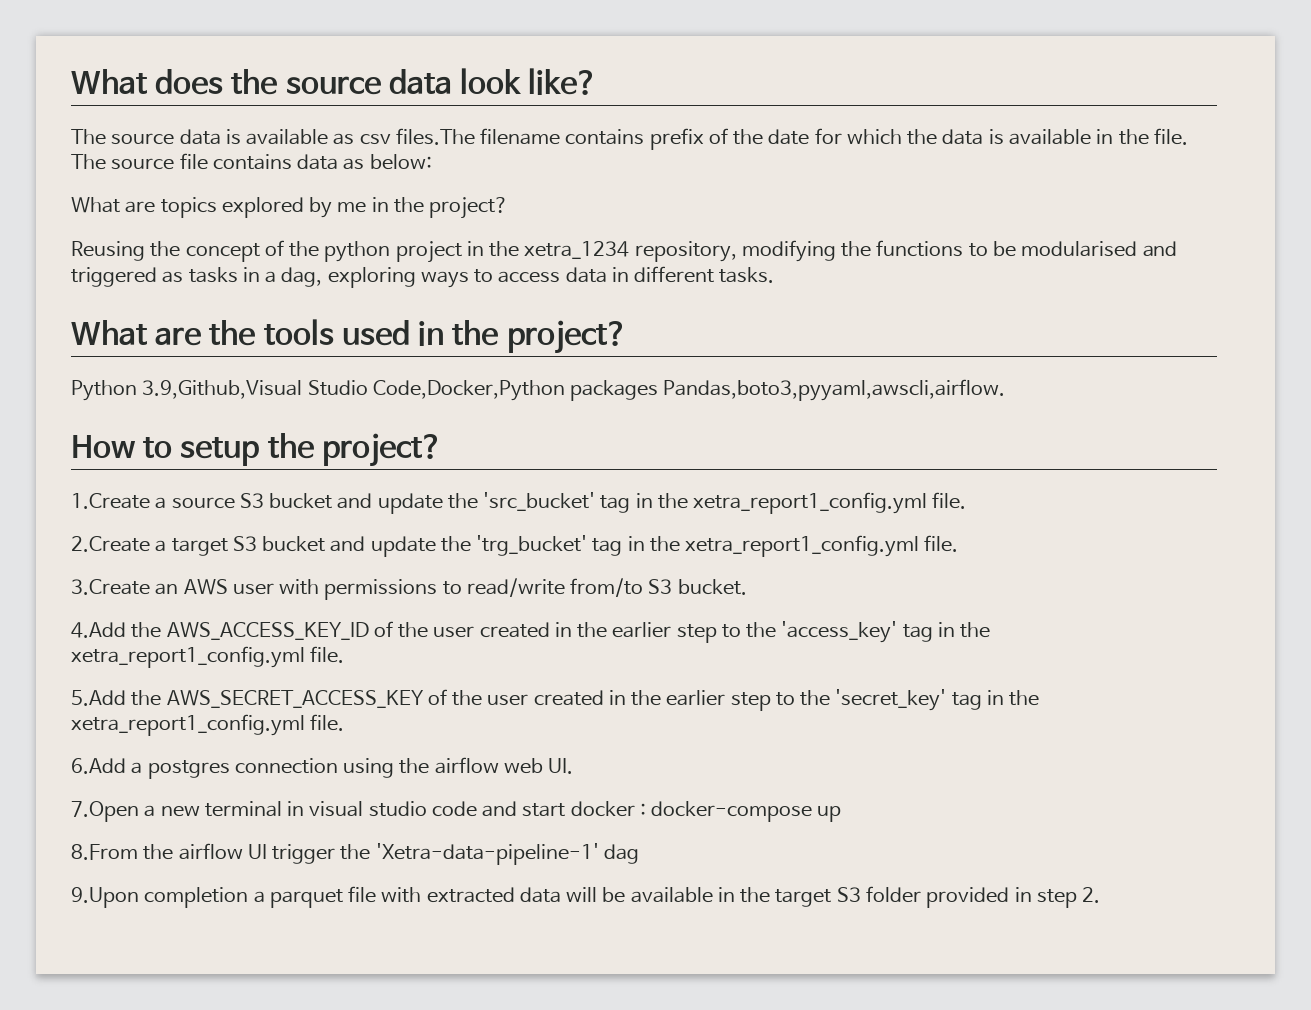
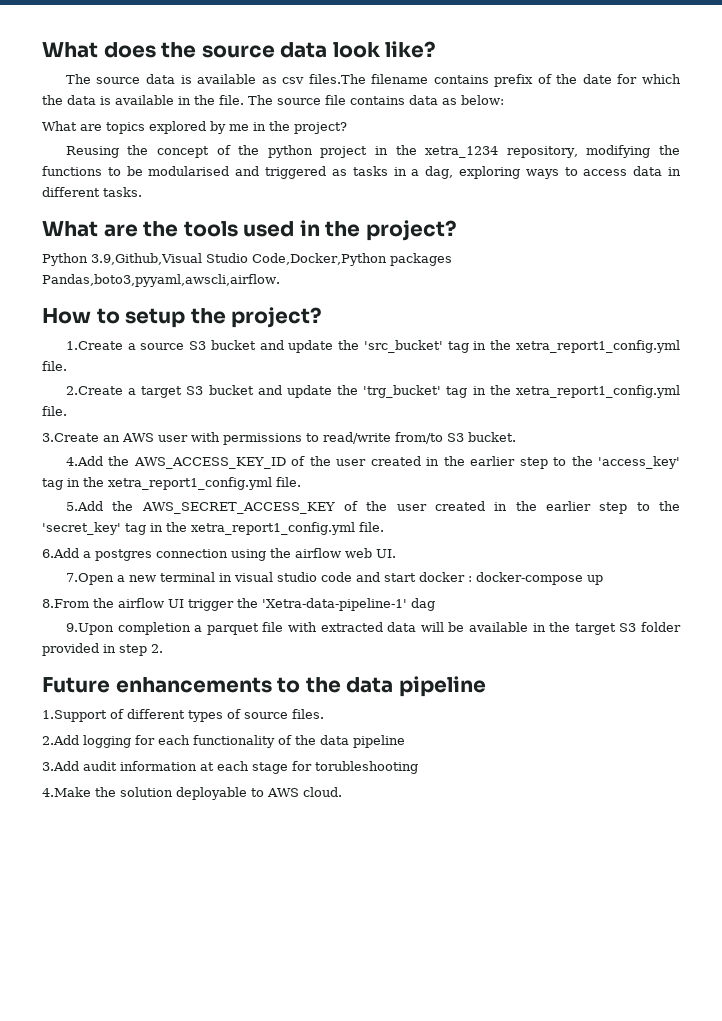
(1101, 895) none -> [42,676,486,697] [42,709,324,722] [42,735,405,748] [42,761,418,774] [42,787,342,800] // Future enhancements to the data pipeline // 1.Support of different types of source files. // 2.Add logging for each functionality of the data pipeline // 3.Add audit information at each stage for torubleshooting // 4.Make the solution deployable to AWS cloud.

